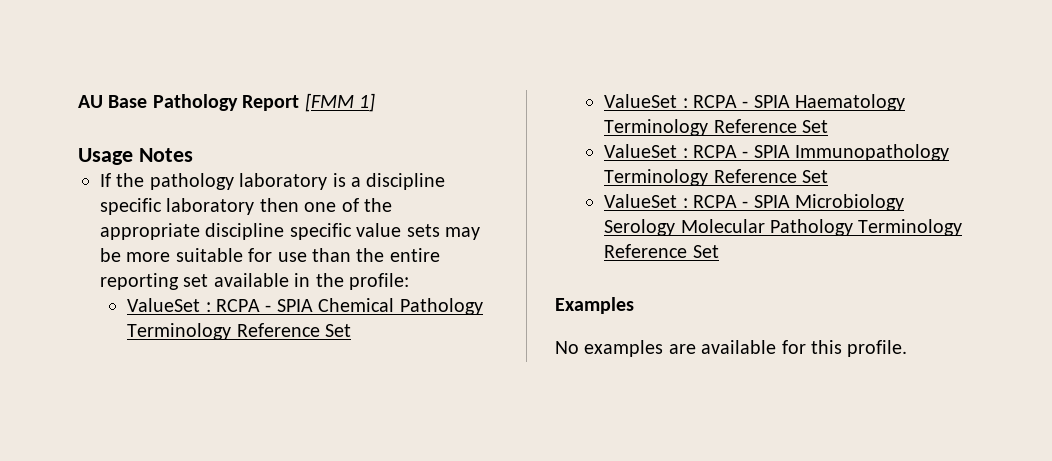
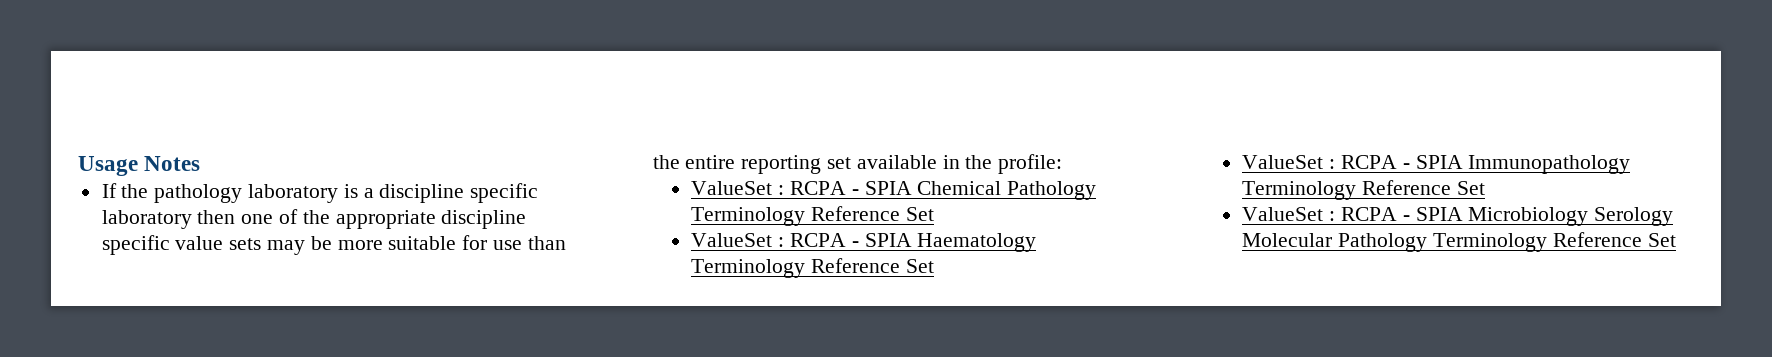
[78,93,375,112] AU Base Pathology Report [FMM 1] // -> (78, 166) none
[555,297,634,314] [555,340,908,357] // Examples // No examples are available for this profile. -> (1676, 240) none

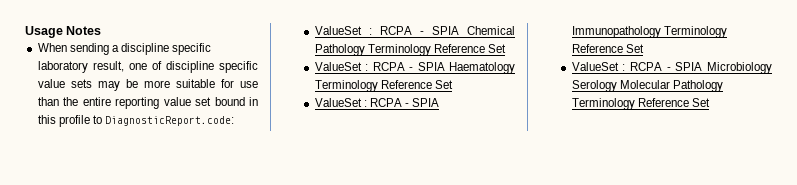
[101,183,358,203] If the pathology laboratory is -> [37,43,109,55] When sending
[197,210,236,224] then -> [92,61,124,72] result,
[302,210,436,229] the appropriate -> (162, 65) none
[827,154,1063,174] set available in the profile: -> [163,97,258,106] [37,115,234,127] value set bound in this profile to DiagnosticReport.code:

